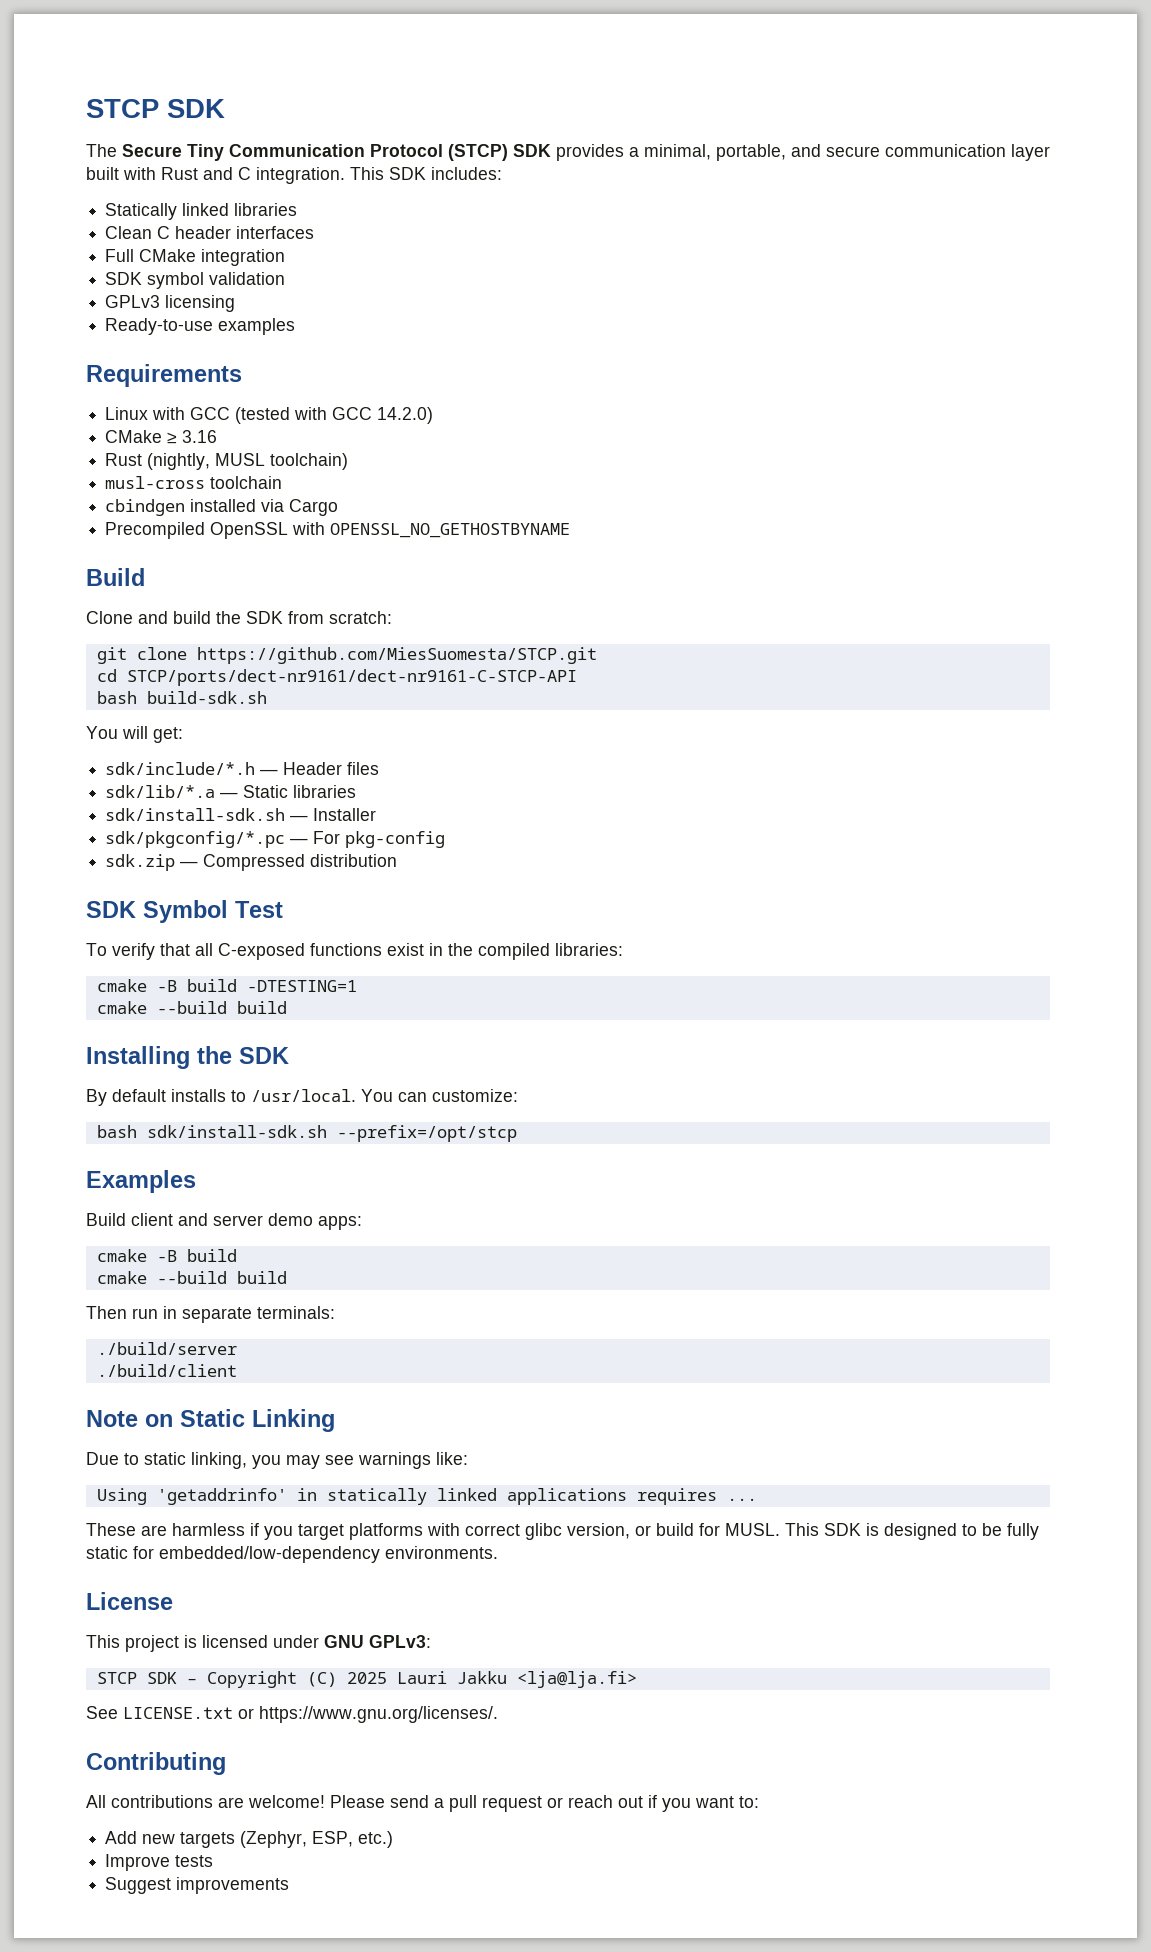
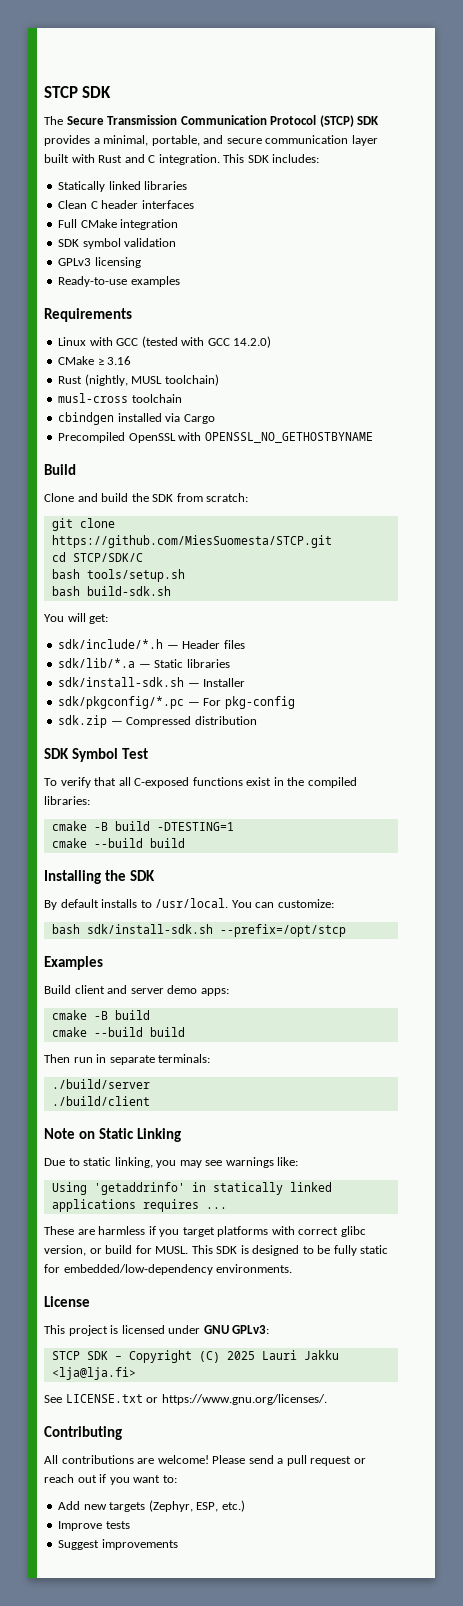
[187,144,224,161] Tiny -> [107,115,178,125] Transmission
[126,669,577,686] STCP/ports/dect-nr9161/dect-nr9161-C-STCP-API -> [72,553,143,562] [51,569,185,582] STCP/SDK/C // bash tools/setup.sh

